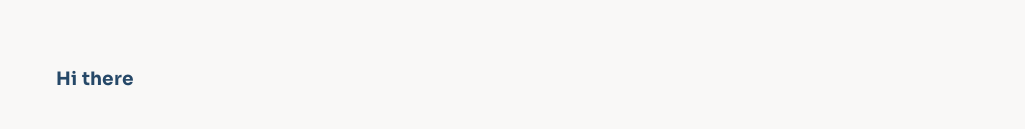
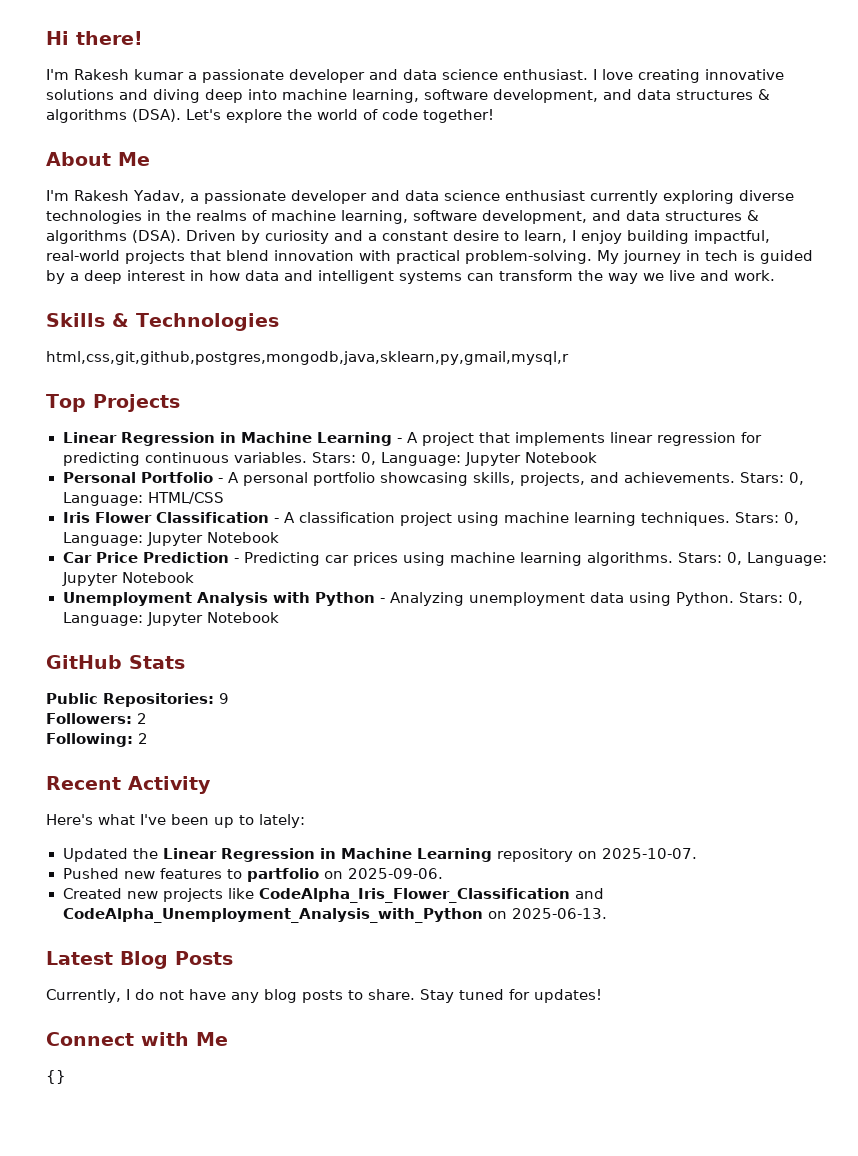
[81,71,134,86] there -> [76,31,143,45] [46,69,784,83] [46,89,770,103] [46,109,494,123] [46,152,150,166] [46,190,794,204] [46,210,759,224] [46,230,770,244] [46,250,813,264] [46,270,775,284] [46,313,279,331] [46,351,569,365] [46,394,180,412] [62,432,762,446] [62,452,597,466] [62,472,804,486] [62,492,224,506] [62,512,799,526] [62,532,279,546] [62,552,827,566] [61,572,194,586] [62,592,803,606] [62,612,279,626] [46,655,185,669] [46,693,229,707] [46,713,147,724] [46,733,148,747] [46,776,211,794] [46,814,305,828] [62,848,697,862] [62,868,443,882] [62,888,604,903] [62,908,607,923] [46,951,233,969] [46,989,602,1003] [46,1032,228,1046] [46,1070,66,1084] there! // I'm Rakesh kumar a passionate developer and data science enthusiast. I love creating innovative solutions and diving deep into machine learning, software development, and data structures & algorithms (DSA). Let's explore the world of code together! // About Me // I'm Rakesh Yadav, a passionate developer and data science enthusiast currently exploring diverse technologies in the realms of machine learning, software development, and data structures & algorithms (DSA). Driven by curiosity and a constant desire to learn, I enjoy building impactful, real-world projects that blend innovation with practical problem-solving. My journey in tech is guided by a deep interest in how data and intelligent systems can transform the way we live and work. // Skills & Technologies // html,css,git,github,postgres,mongodb,java,sklearn,py,gmail,mysql,r // Top Projects // Linear Regression in Machine Learning - A project that implements linear regression for predicting continuous variables. Stars: 0, Language: Jupyter Notebook // Personal Portfolio - A personal portfolio showcasing skills, projects, and achievements. Stars: 0, Language: HTML/CSS // Iris Flower Classification - A classification project using machine learning techniques. Stars: 0, Language: Jupyter Notebook // Car Price Prediction - Predicting car prices using machine learning algorithms. Stars: 0, Language: Jupyter Notebook // Unemployment Analysis with Python - Analyzing unemployment data using Python. Stars: 0, Language: Jupyter Notebook // GitHub Stats // Public Repositories: 9 // Followers: 2 // Following: 2 // Recent Activity // Here's what I've been up to lately: // Updated the Linear Regression in Machine Learning repository on 2025-10-07. // Pushed new features to partfolio on 2025-09-06. // Created new projects like CodeAlpha_Iris_Flower_Classification and CodeAlpha_Unemployment_Analysis_with_Python on 2025-06-13. // Latest Blog Posts // Currently, I do not have any blog posts to share. Stay tuned for updates! // Connect with Me // {}

